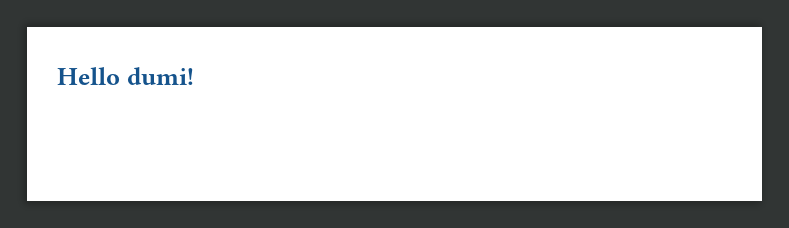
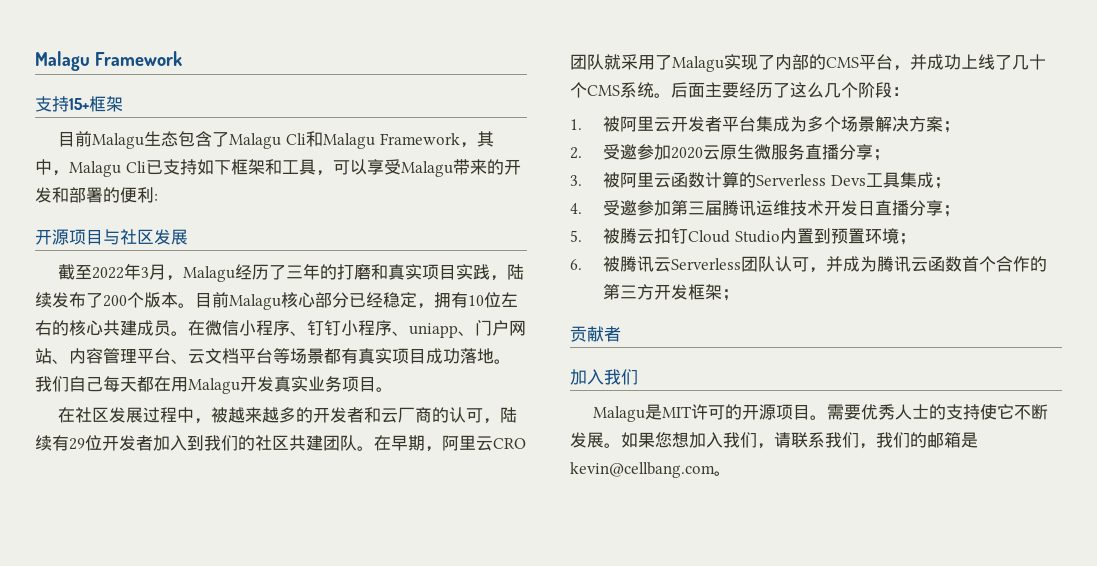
[57,67,194,85] Hello dumi! -> [35,51,182,71] [35,96,123,112] [58,131,494,149] [35,159,521,177] [35,187,158,203] [35,229,188,245] [58,263,525,282] [35,292,518,310] [35,320,526,338] [35,348,511,364] [35,376,393,394] [58,407,518,424] [35,435,526,452] [570,54,1046,72] [570,82,909,98] [570,116,961,133] [570,144,891,161] [570,172,951,189] [570,200,961,217] [570,228,916,245] [570,256,1048,273] [603,284,740,301] [570,326,621,342] [570,369,638,385] [593,404,1049,422] [570,432,978,449] [570,462,731,478] Malagu Framework // 支持15+框架 // 目前Malagu生态包含了Malagu Cli和Malagu Framework，其中，Malagu Cli已支持如下框架和工具，可以享受Malagu带来的开发和部署的便利: // 开源项目与社区发展 // 截至2022年3月，Malagu经历了三年的打磨和真实项目实践，陆续发布了200个版本。目前Malagu核心部分已经稳定，拥有10位左右的核心共建成员。在微信小程序、钉钉小程序、uniapp、门户网站、内容管理平台、云文档平台等场景都有真实项目成功落地。我们自己每天都在用Malagu开发真实业务项目。 // 在社区发展过程中，被越来越多的开发者和云厂商的认可，陆续有29位开发者加入到我们的社区共建团队。在早期，阿里云CRO团队就采用了Malagu实现了内部的CMS平台，并成功上线了几十个CMS系统。后面主要经历了这么几个阶段： // 1.被阿里云开发者平台集成为多个场景解决方案； // 2.受邀参加2020云原生微服务直播分享； // 3.被阿里云函数计算的Serverless Devs工具集成； // 4.受邀参加第三届腾讯运维技术开发日直播分享； // 5.被腾云扣钉Cloud Studio内置到预置环境； // 6.被腾讯云Serverless团队认可，并成为腾讯云函数首个合作的第三方开发框架； // 贡献者 // 加入我们 // Malagu是MIT许可的开源项目。需要优秀人士的支持使它不断发展。如果您想加入我们，请联系我们，我们的邮箱是kevin@cellbang.com。

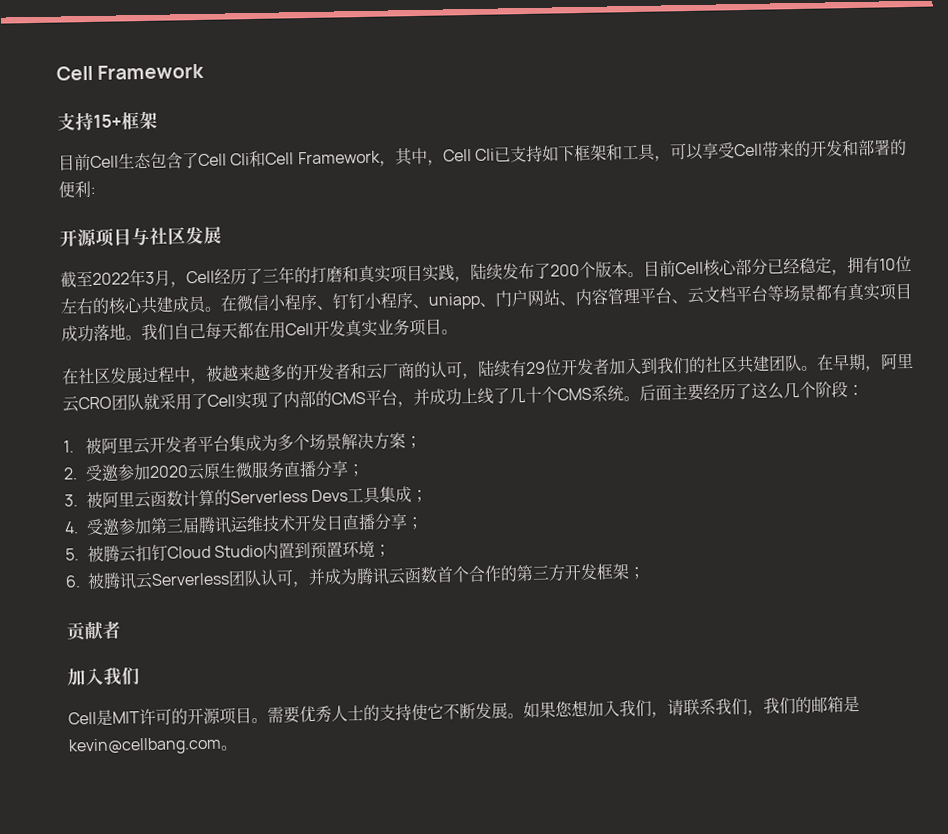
[35,51,90,71] Malagu -> [56,65,93,81] Cell
[92,133,145,149] Malagu -> [90,155,119,168] Cell
[229,131,375,149] Malagu Cli和Malagu -> [198,150,295,168] Cell Cli和Cell
[69,161,121,177] Malagu -> [442,149,472,162] Cell
[400,161,453,177] Malagu -> [733,143,763,157] Cell
[183,266,236,282] Malagu -> [186,270,215,284] Cell
[229,294,281,310] Malagu -> [675,261,704,275] Cell
[188,378,240,394] Malagu -> [285,322,314,336] Cell
[672,56,724,72] Malagu -> [207,394,236,407] Cell
[593,406,646,422] Malagu -> [68,711,97,725] Cell

